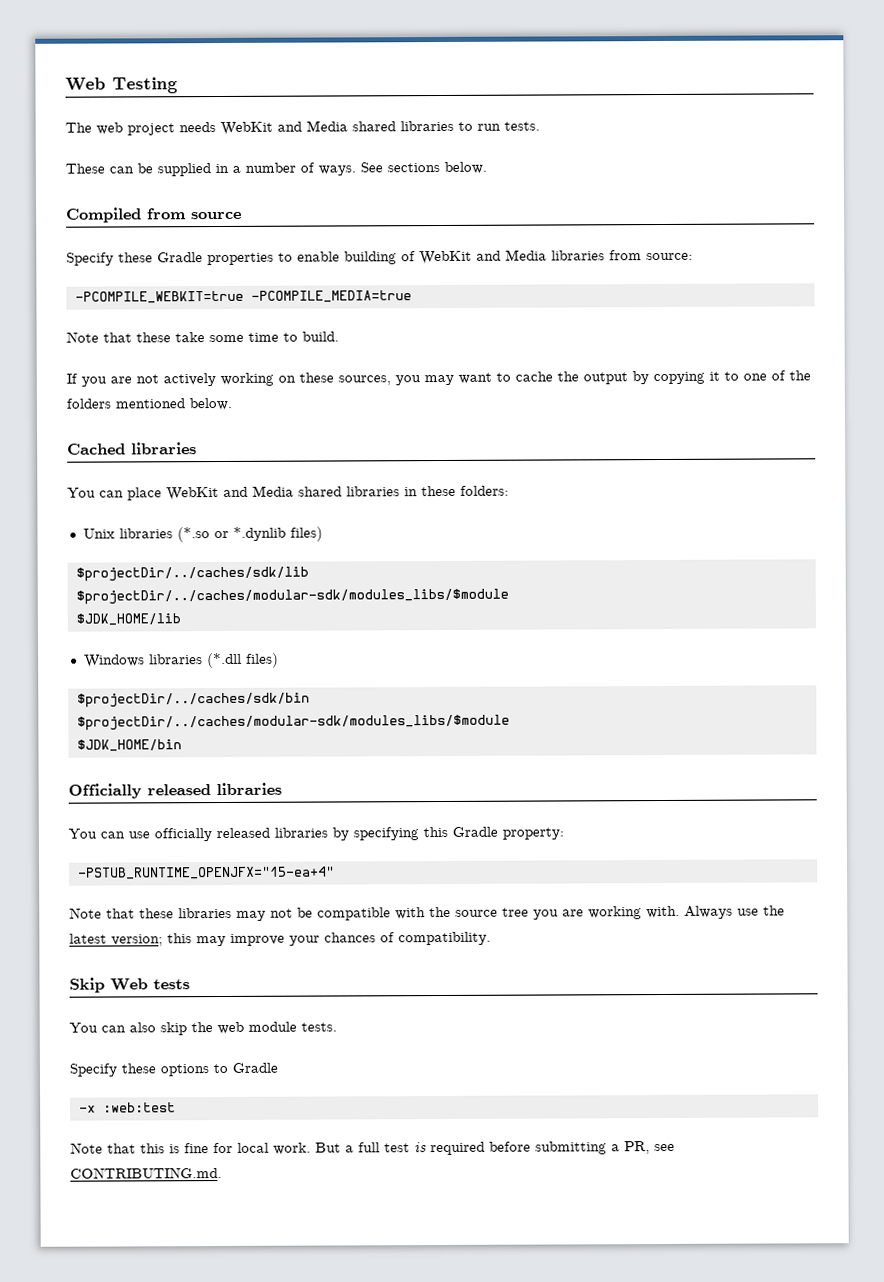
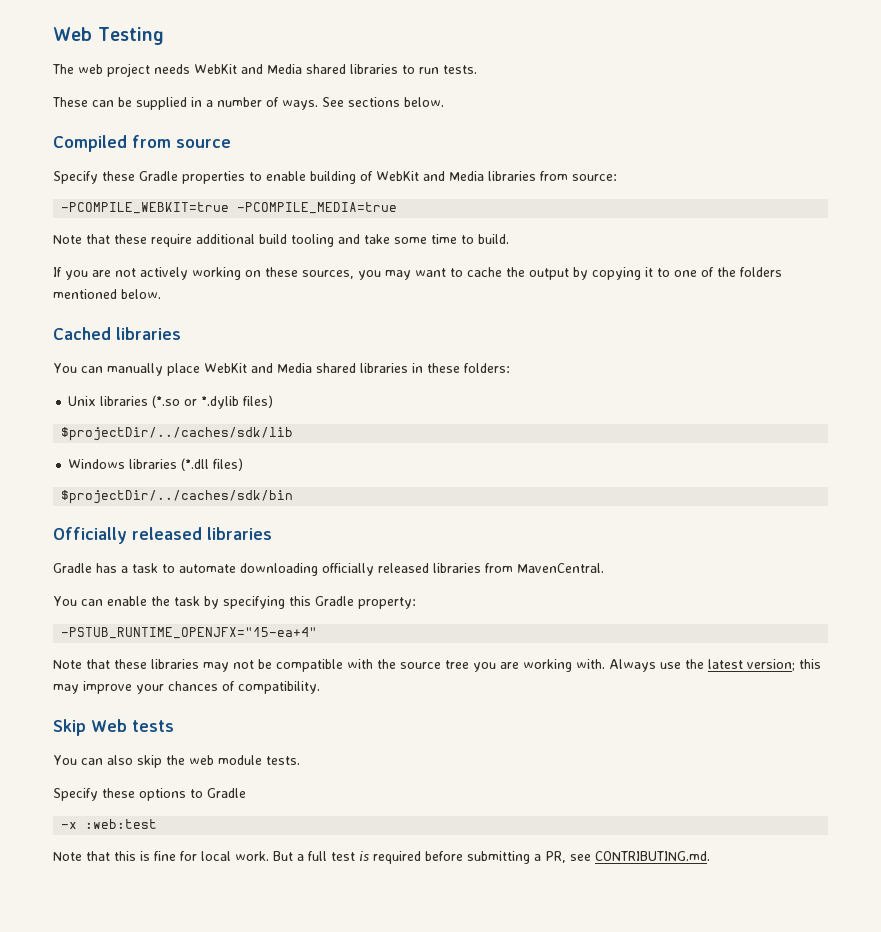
(171, 337) none -> [151,234,360,247] require additional build tooling and
(124, 494) none -> [107,363,163,376] manually
[232,526,286,541] *.dynlib -> [201,396,240,409] *.dylib
[75,588,509,605] [75,613,181,626] // $projectDir/../caches/modular-sdk/modules_libs/$module // $JDK_HOME/lib -> (294, 434) none
[76,714,510,731] [76,739,182,752] // $projectDir/../caches/modular-sdk/modules_libs/$module // $JDK_HOME/bin -> (294, 497) none
[68,827,328,842] You can use officially released libraries -> [53,563,604,576] [53,596,200,606] Gradle has a task to automate downloading officially released libraries from MavenCentral. // You can enable the task

